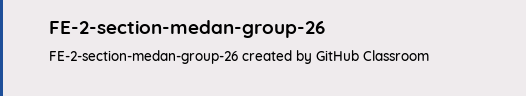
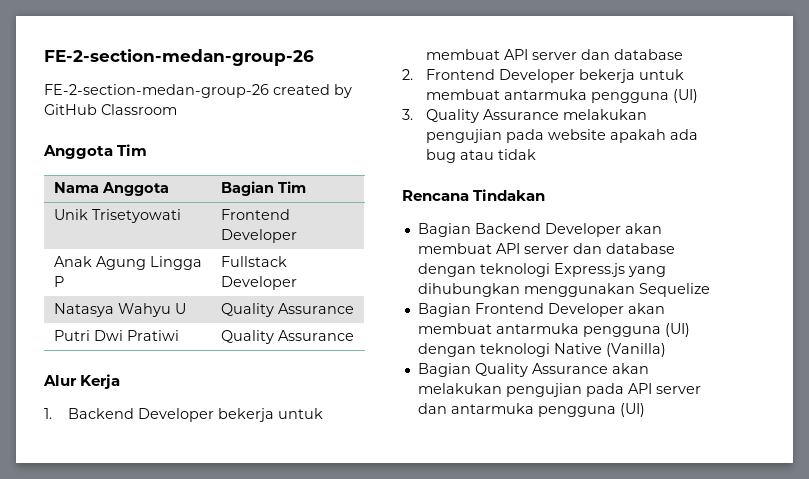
(429, 55) none -> [43,144,148,159] [53,182,169,196] [220,181,306,196] [53,209,181,223] [220,209,290,220] [220,229,297,243] [53,256,202,270] [53,276,64,287] [220,256,287,267] [220,276,297,290] [53,303,186,317] [220,303,354,317] [53,330,179,341] [220,330,354,344] [43,374,121,389] [44,408,324,422] [426,49,684,60] [402,69,685,83] [426,89,699,103] [402,109,648,123] [426,129,699,143] [426,149,537,163] [402,189,546,201] [417,223,662,237] [417,243,675,254] [417,263,666,277] [417,283,710,297] [417,303,665,317] [417,323,690,337] [417,343,666,357] [417,363,649,377] [417,383,701,397] [417,403,645,417] // Anggota Tim // Nama Anggota | Bagian Tim // Unik Trisetyowati | Frontend Developer // Anak Agung Lingga P | Fullstack Developer // Natasya Wahyu U | Quality Assurance // Putri Dwi Pratiwi | Quality Assurance // Alur Kerja // 1. Backend Developer bekerja untuk membuat API server dan database // 2. Frontend Developer bekerja untuk membuat antarmuka pengguna (UI) // 3. Quality Assurance melakukan pengujian pada website apakah ada bug atau tidak // Rencana Tindakan // Bagian Backend Developer akan membuat API server dan database dengan teknologi Express.js yang dihubungkan menggunakan Sequelize // Bagian Frontend Developer akan membuat antarmuka pengguna (UI) dengan teknologi Native (Vanilla) // Bagian Quality Assurance akan melakukan pengujian pada API server dan antarmuka pengguna (UI)

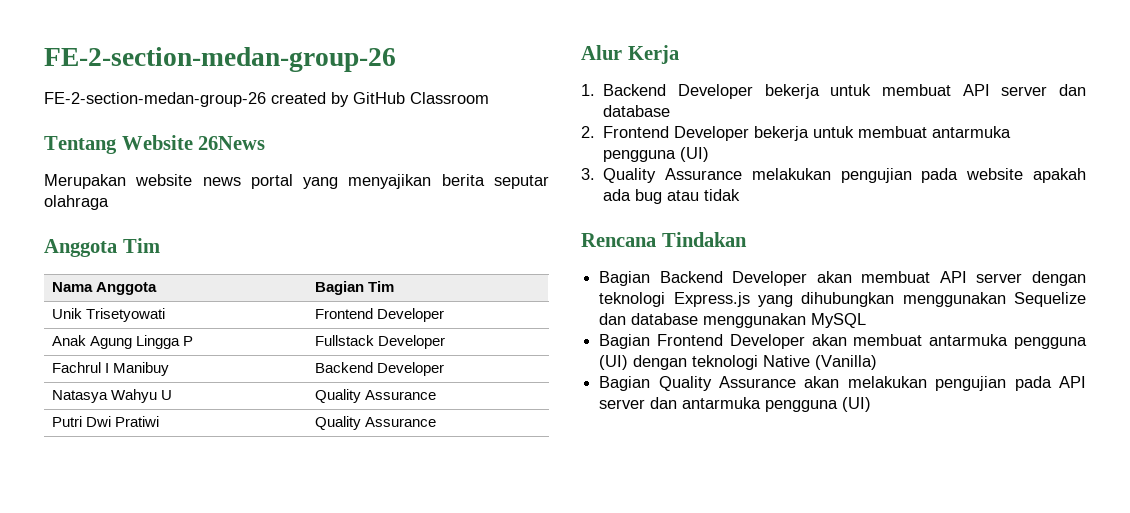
(177, 109) none -> [44,135,266,154] [44,174,549,189] [44,195,109,210] // Tentang Website 26News // Merupakan website news portal yang menyajikan berita seputar olahraga
(297, 283) none -> [51,362,169,376] [314,362,444,376] // Fachrul I Manibuy | Backend Developer
[572,243,675,254] dan database -> (1023, 278) none
(710, 290) none -> [599,313,867,328] dan database menggunakan MySQL

